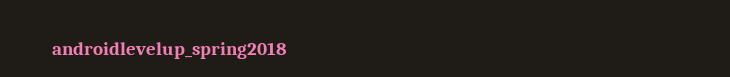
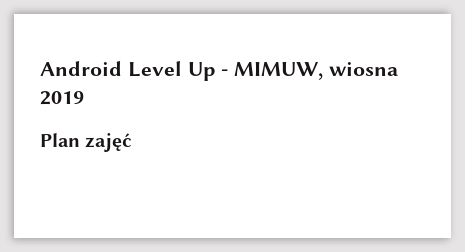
[52,42,287,59] androidlevelup_spring2018 -> [40,61,399,81] [40,91,84,105] [40,133,132,152] Android Level Up - MIMUW, wiosna 2019 // Plan zajęć

